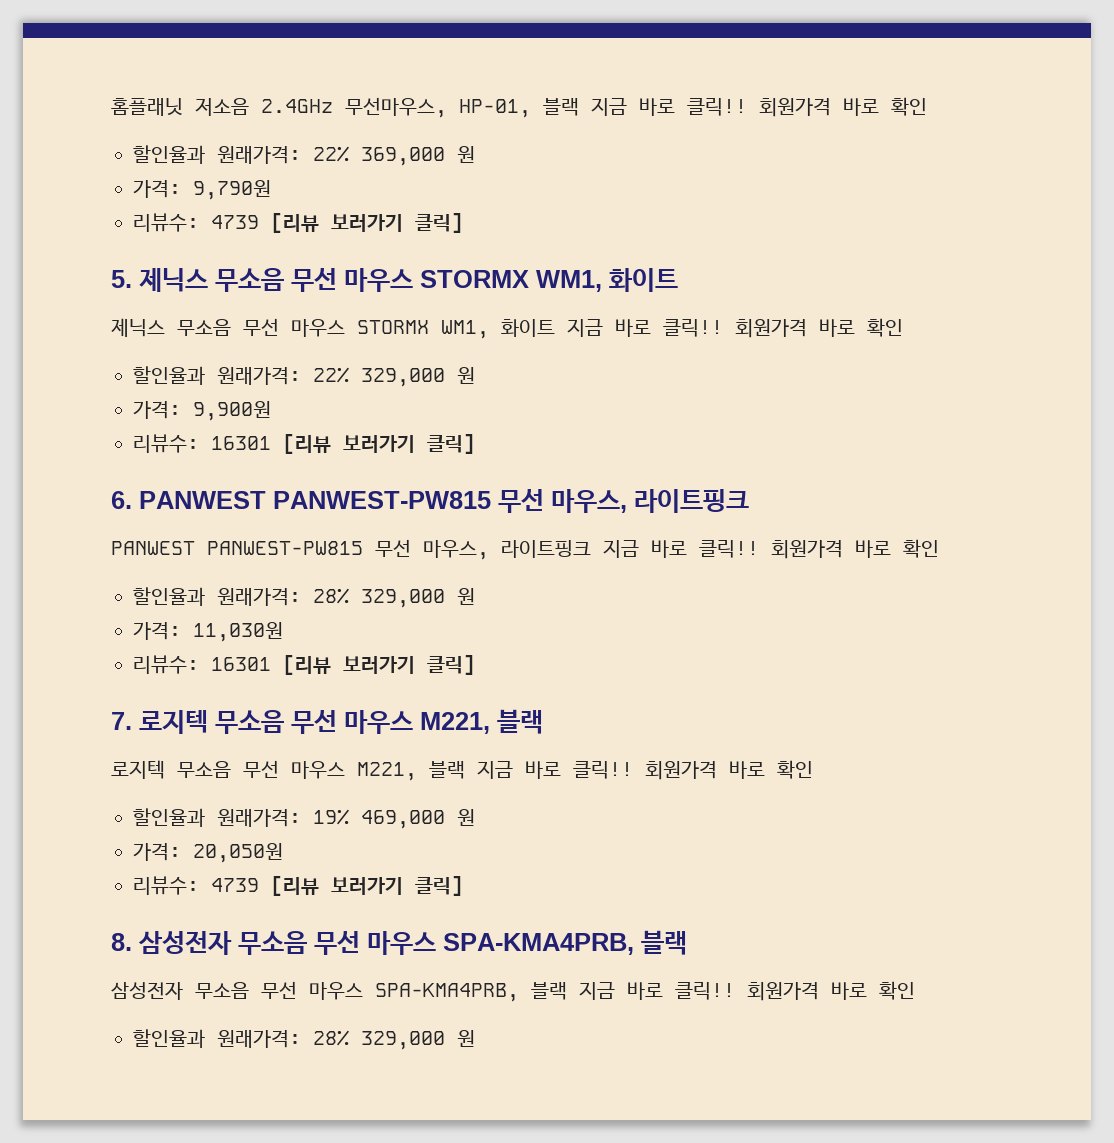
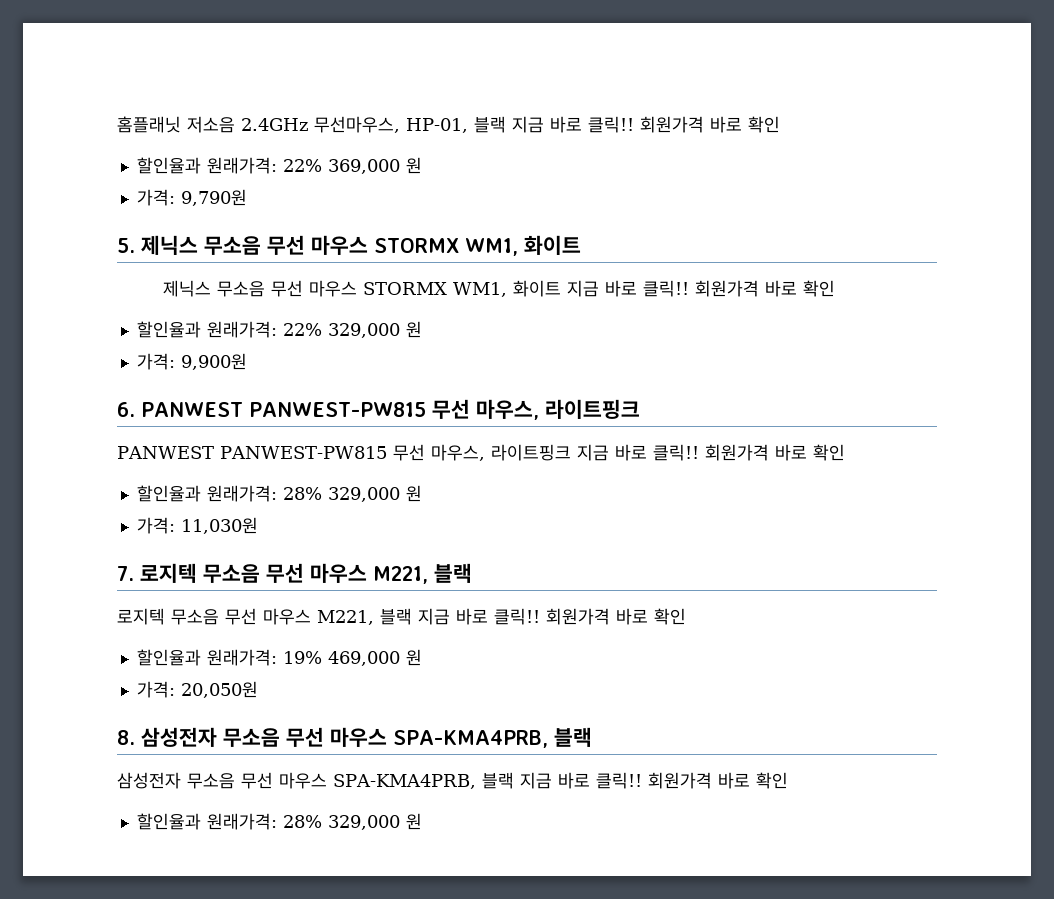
[133,213,463,233] // 리뷰수: 4739 [리뷰 보러가기 클릭] -> (247, 197) none
[133,434,475,454] // 리뷰수: 16301 [리뷰 보러가기 클릭] -> (247, 361) none
[133,655,475,675] // 리뷰수: 16301 [리뷰 보러가기 클릭] -> (258, 525) none
[133,876,463,896] // 리뷰수: 4739 [리뷰 보러가기 클릭] -> (258, 689) none

